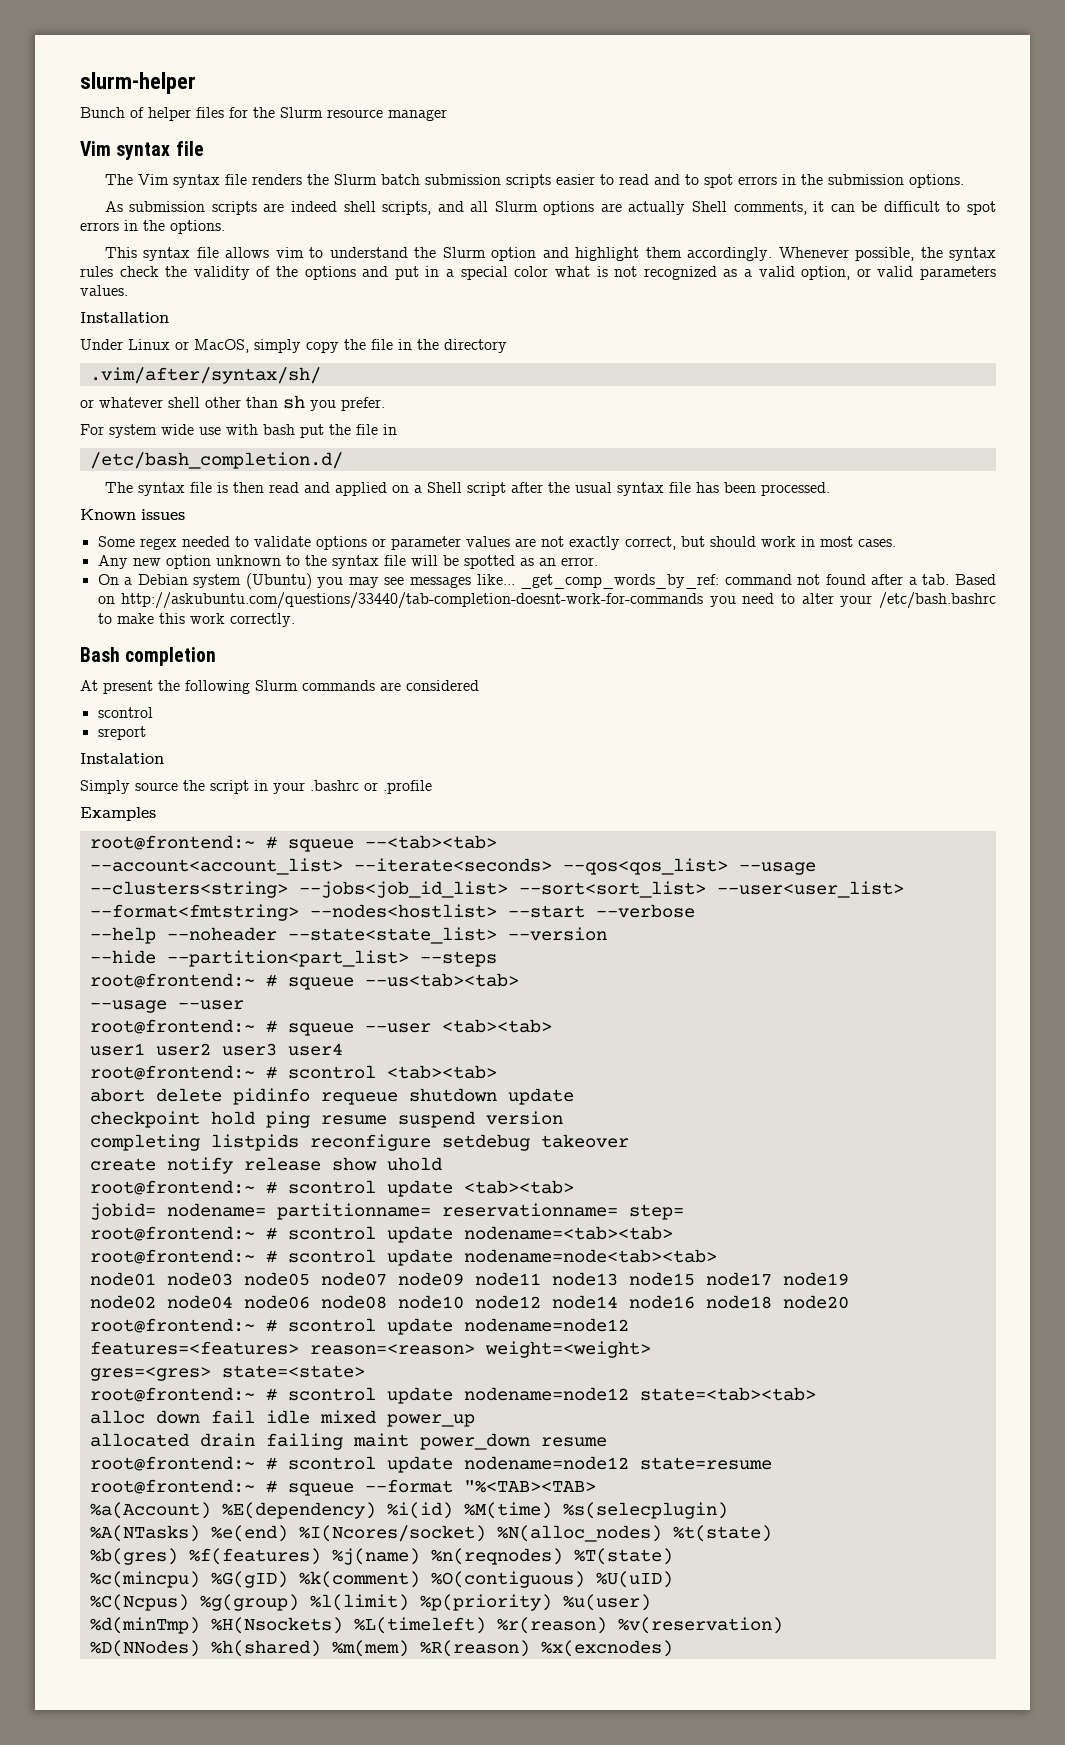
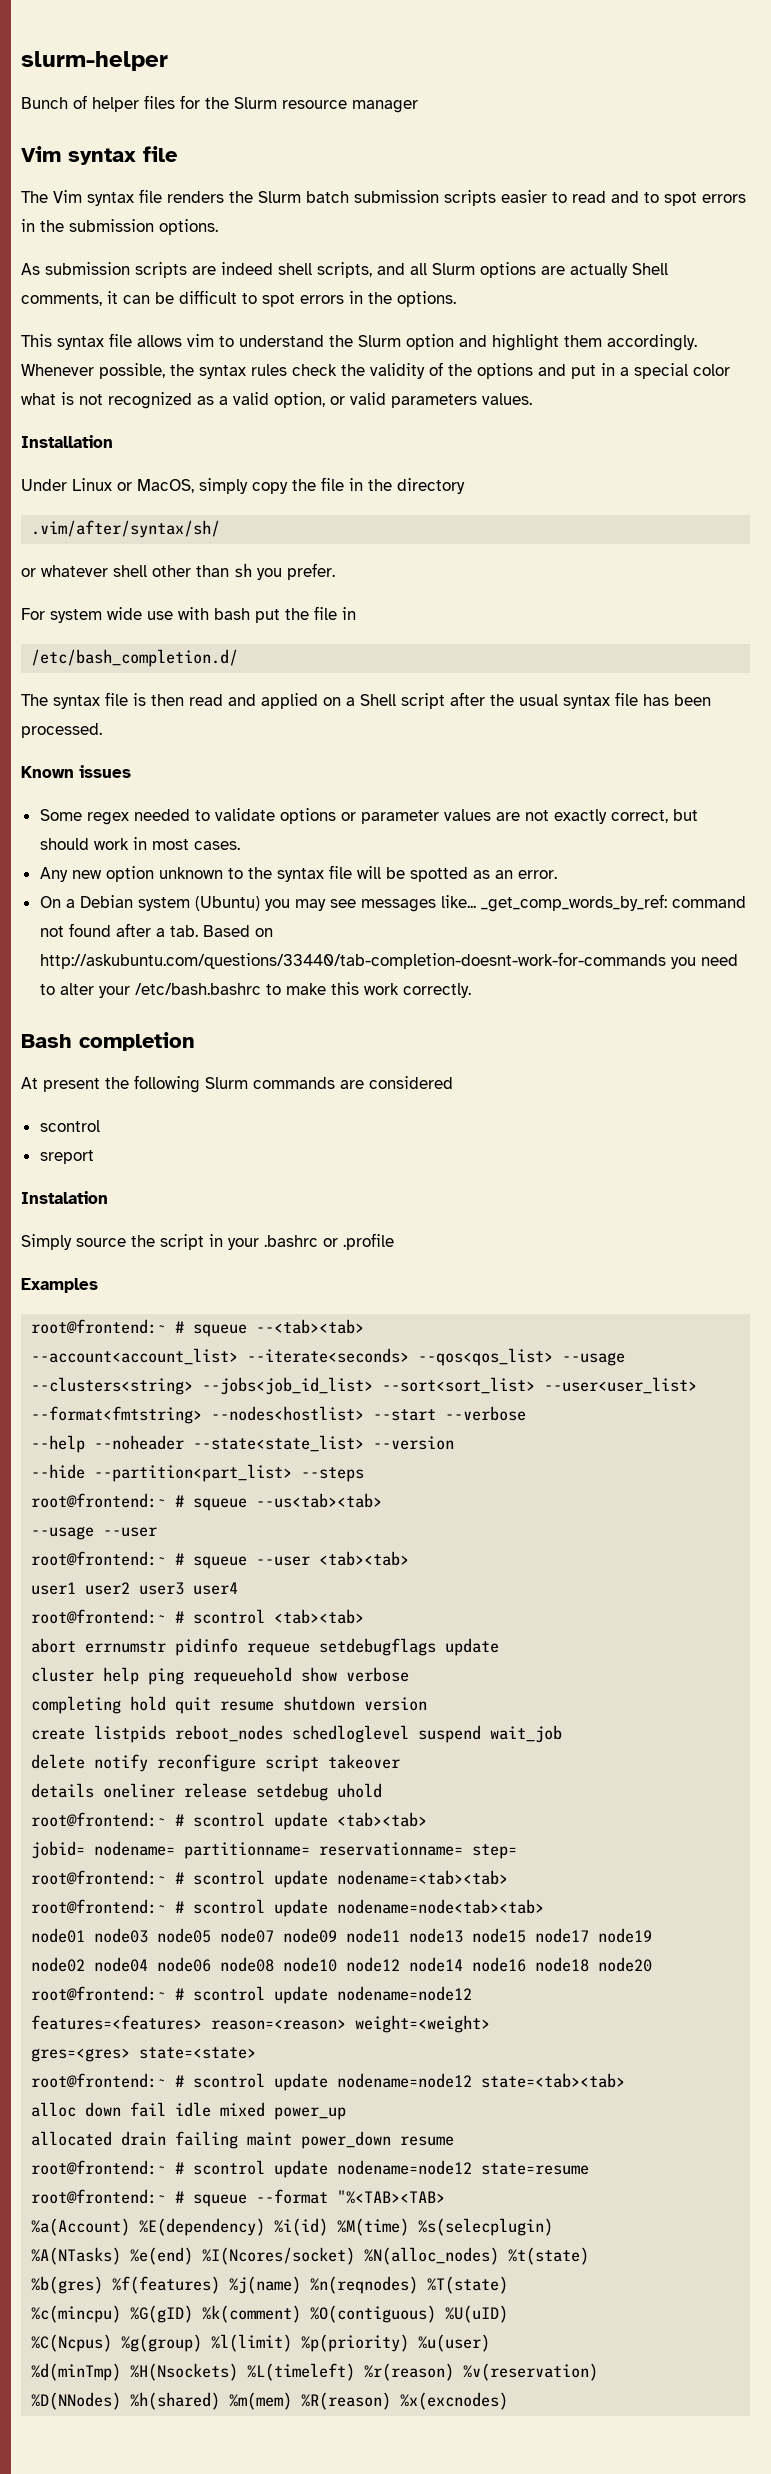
[155,1088,222,1102] delete -> [85,1641,167,1653] errnumstr
[408,1088,497,1102] shutdown -> [319,1638,437,1656] setdebugflags
[89,1111,563,1128] [89,1134,629,1151] [89,1157,377,1174] checkpoint hold ping resume suspend version // completing listpids reconfigure setdebug takeover // create notify release show -> [31,1667,410,1685] [31,1696,428,1714] [31,1725,563,1743] [31,1754,401,1772] [31,1783,329,1801] cluster help ping requeuehold show verbose // completing hold quit resume shutdown version // create listpids reboot_nodes schedloglevel suspend wait_job // delete notify reconfigure script takeover // details oneliner release setdebug

